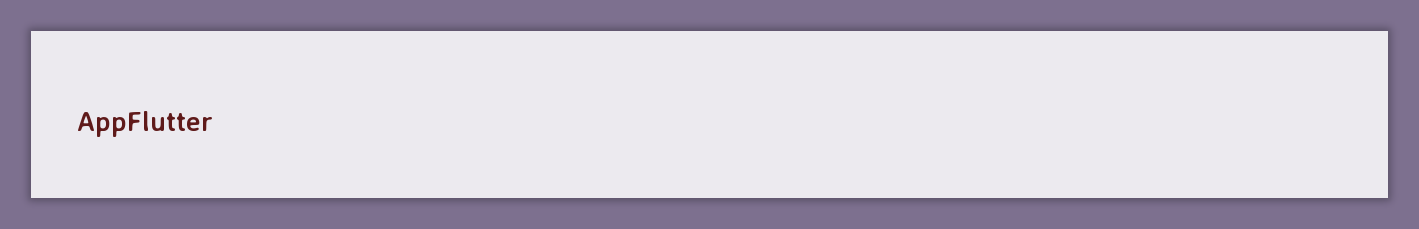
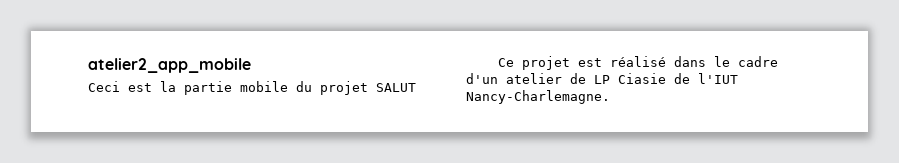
[77,111,213,137] AppFlutter -> [88,58,251,73] [88,81,416,95] [497,56,778,70] [466,73,738,84] [466,90,610,104] atelier2_app_mobile // Ceci est la partie mobile du projet SALUT // Ce projet est réalisé dans le cadre d'un atelier de LP Ciasie de l'IUT Nancy-Charlemagne.

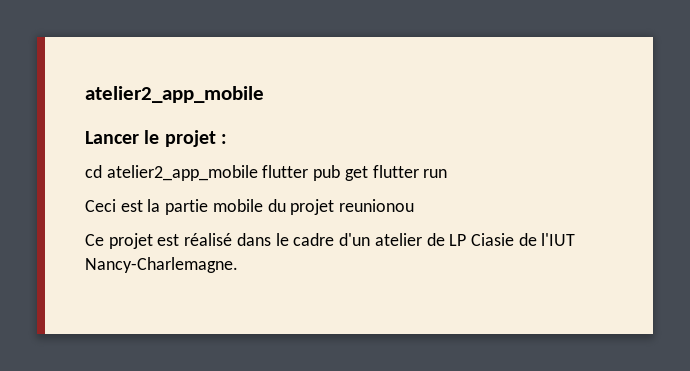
[88,58,251,73] atelier2_app_mobile -> [85,86,264,103] [85,130,227,147] [85,165,448,181] atelier2_app_mobile // Lancer le projet : // cd atelier2_app_mobile flutter pub get flutter run
[376,83,416,92] SALUT -> [339,199,415,212] reunionou

